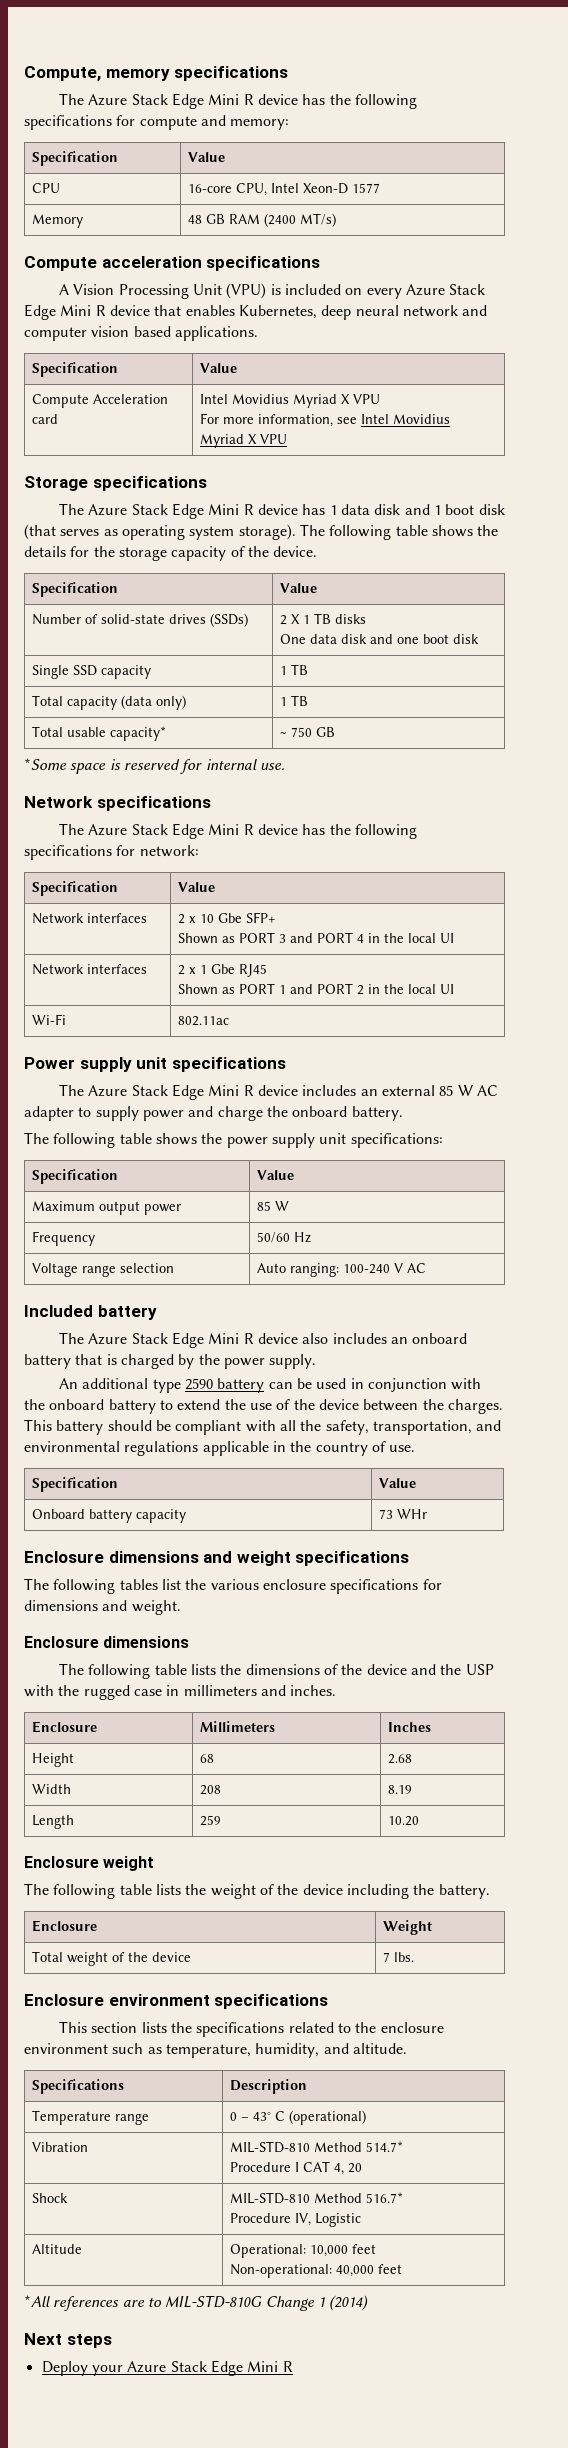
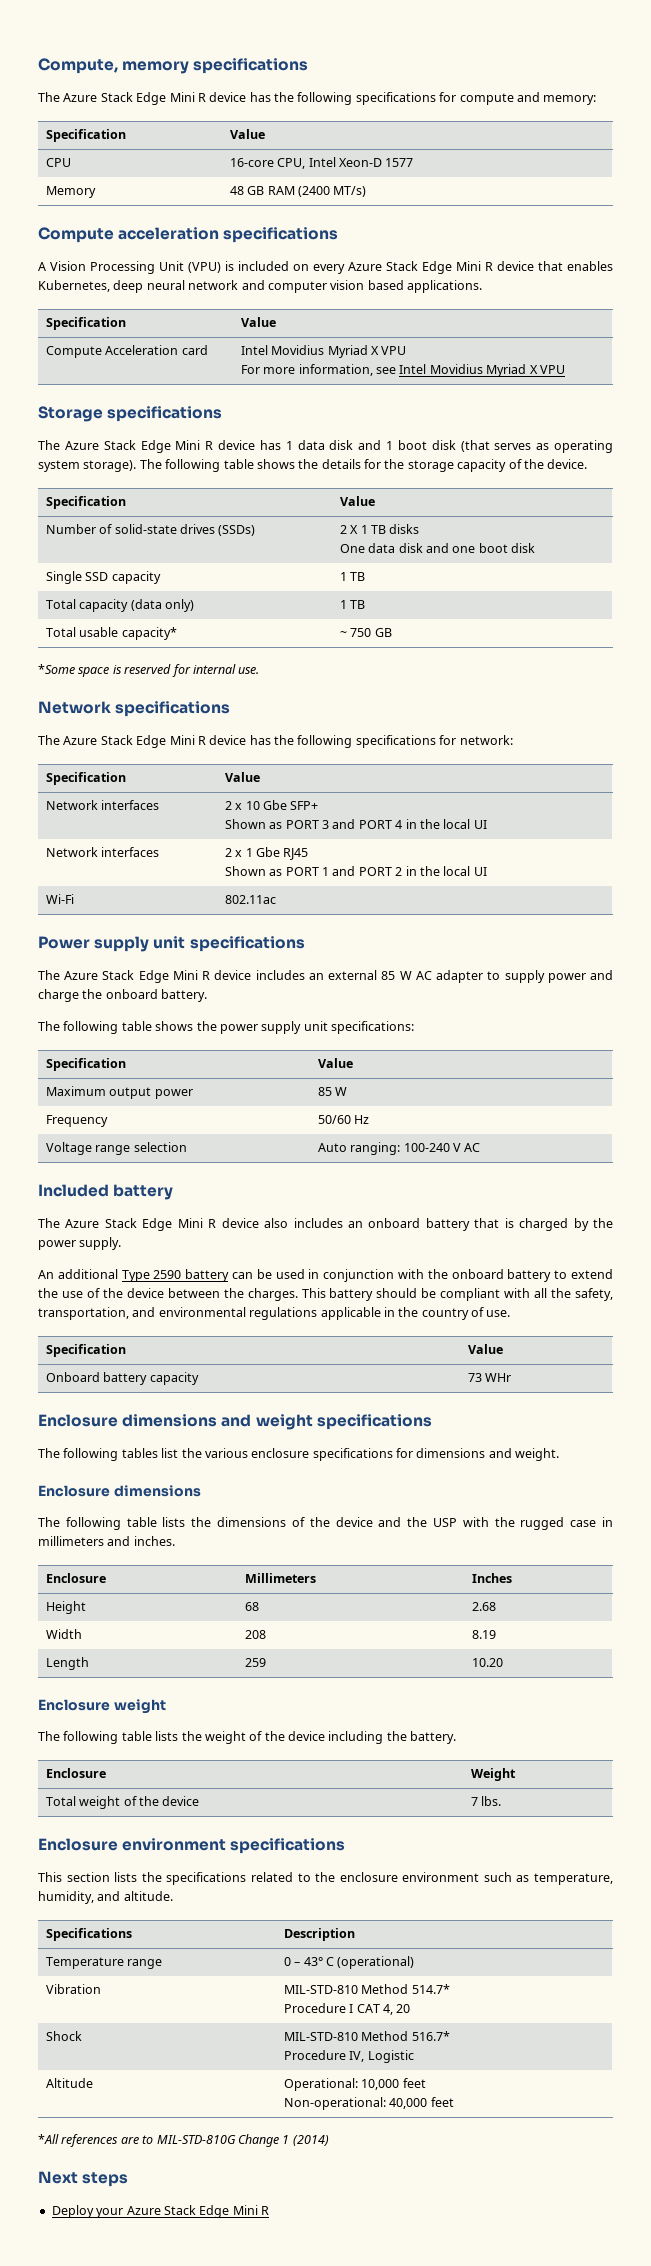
[152,1379,181,1393] type -> [121,1270,150,1282] Type

